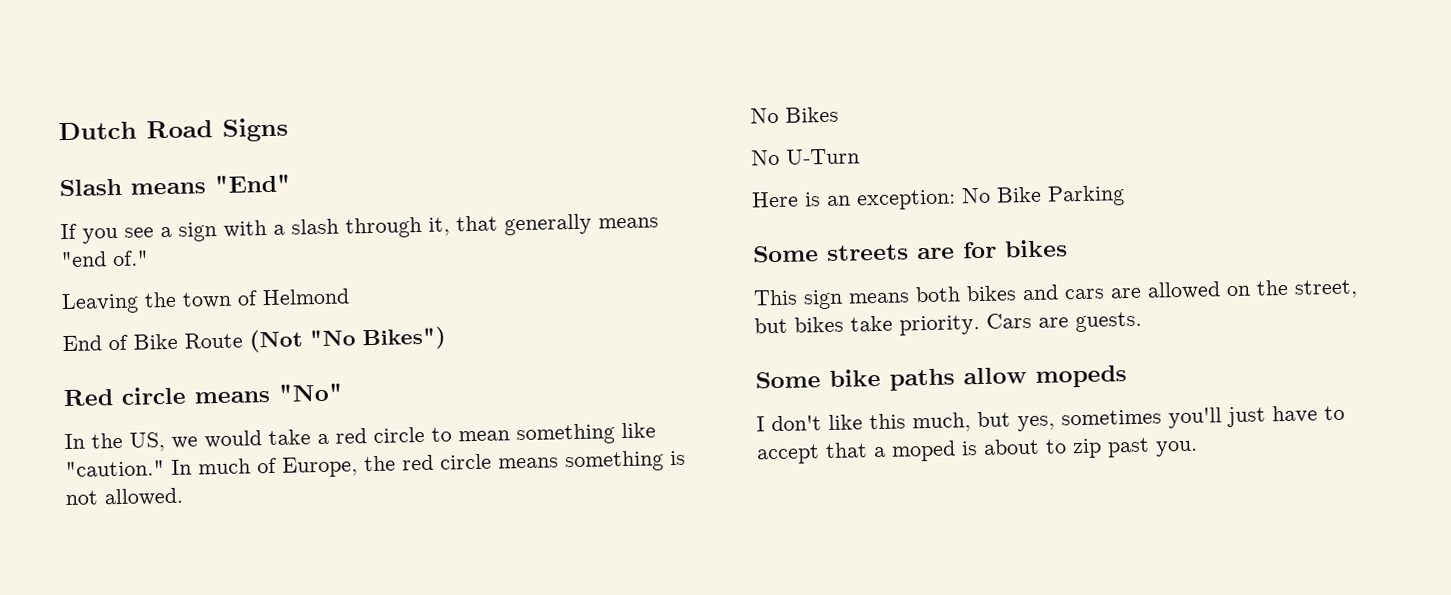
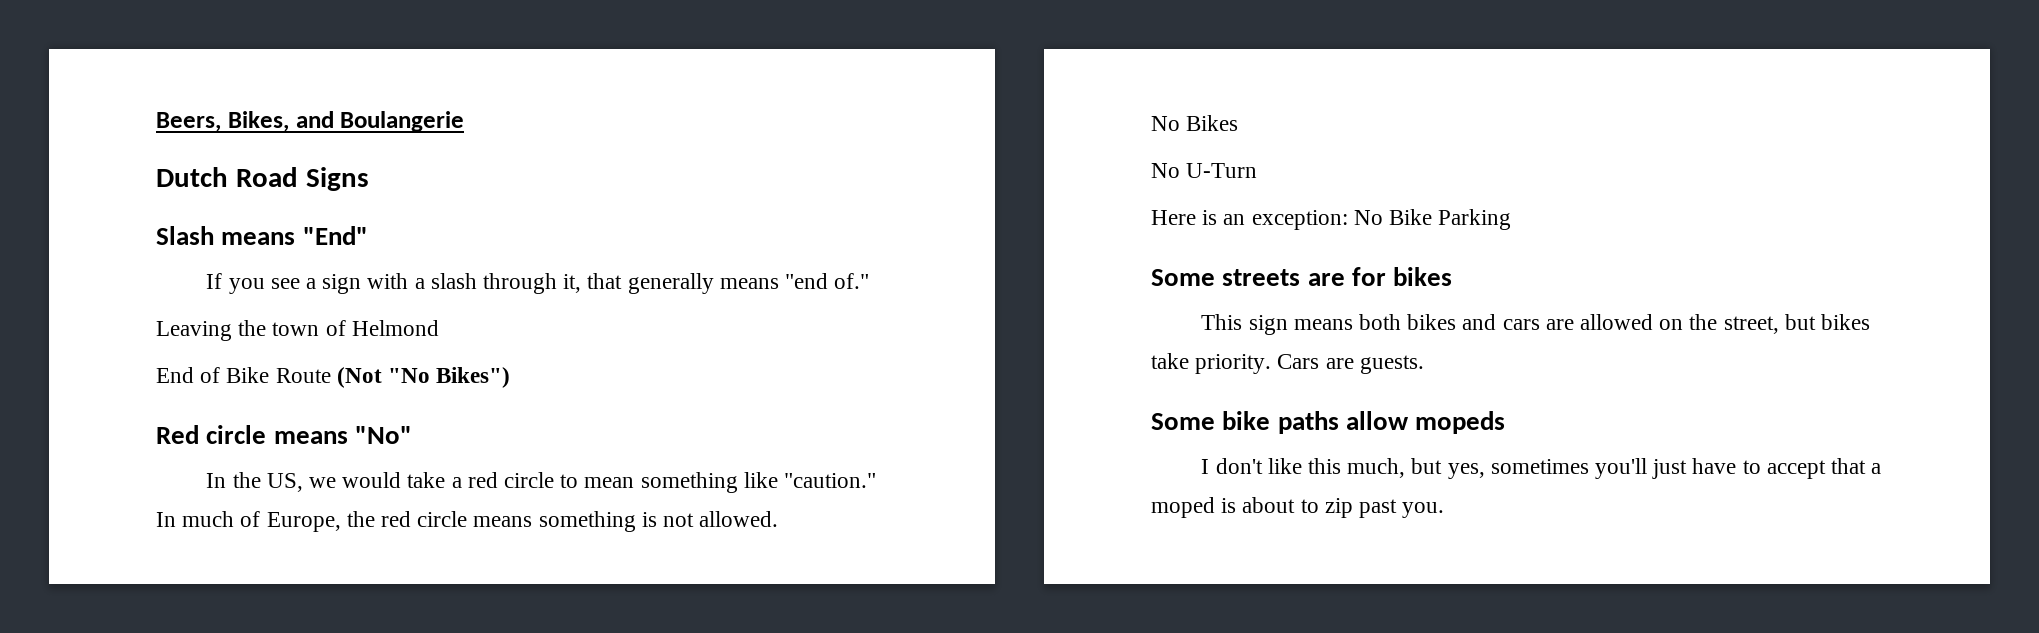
(58, 131) none -> [156,111,465,132] Beers, Bikes, and Boulangerie //

